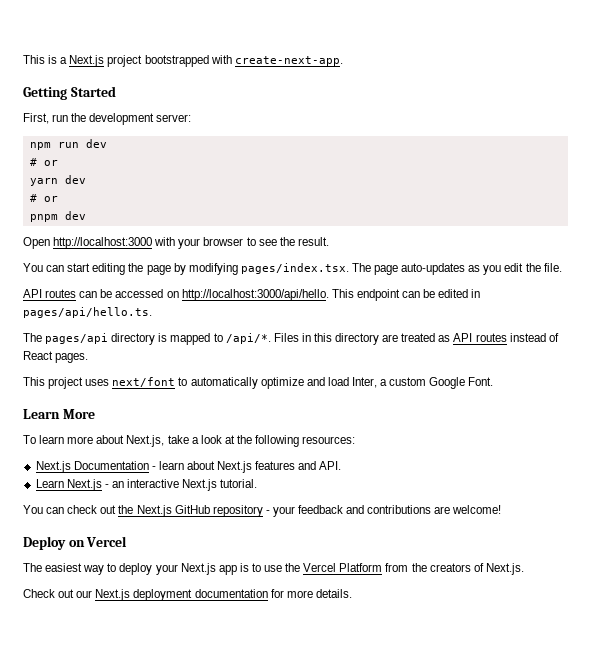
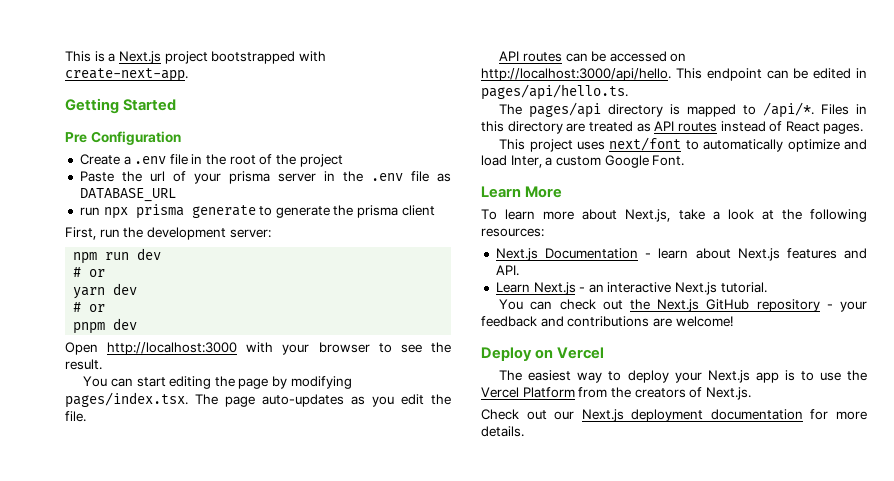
(116, 91) none -> [65,131,181,145] [79,154,343,167] [79,171,451,184] [79,188,176,202] [79,204,435,219] // Pre Configuration // Create a .env file in the root of the project // Paste the url of your prisma server in the .env file as DATABASE_URL // run npx prisma generate to generate the prisma client

